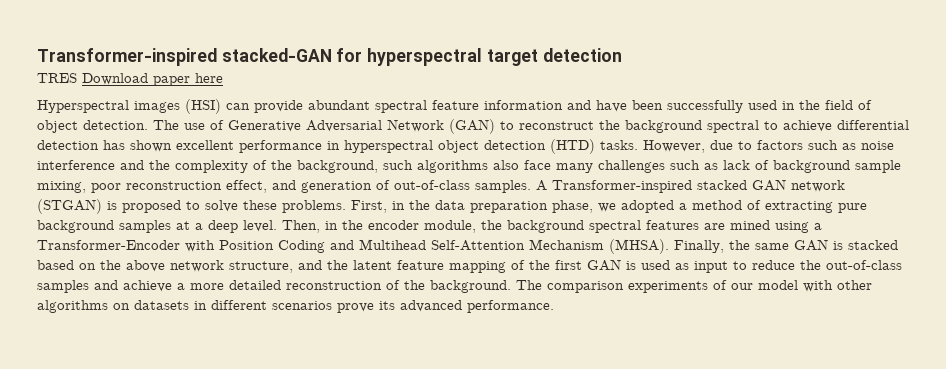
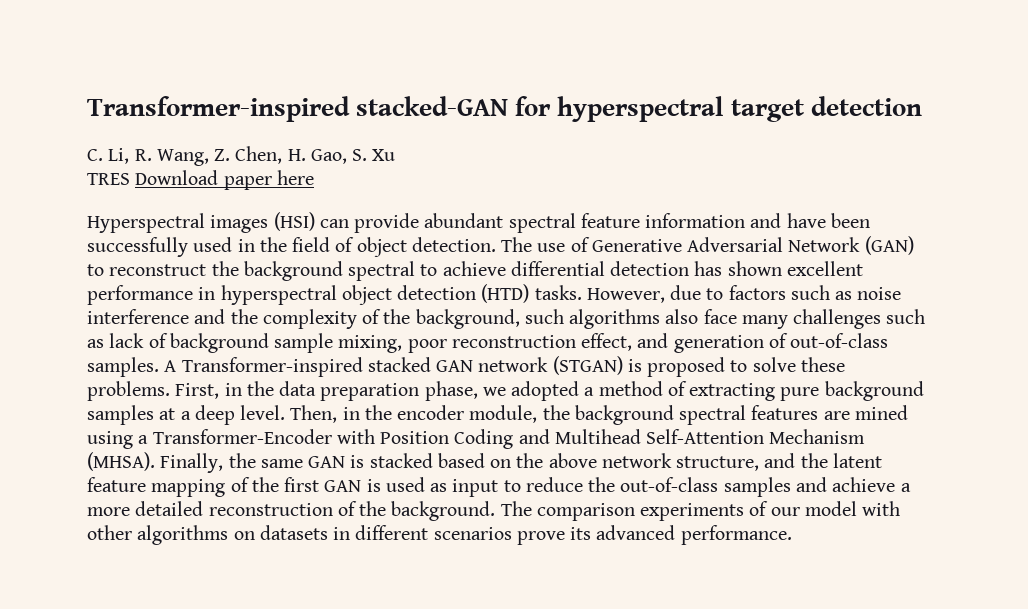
(622, 55) none -> [87,146,396,166] // C. Li, R. Wang, Z. Chen, H. Gao, S. Xu

